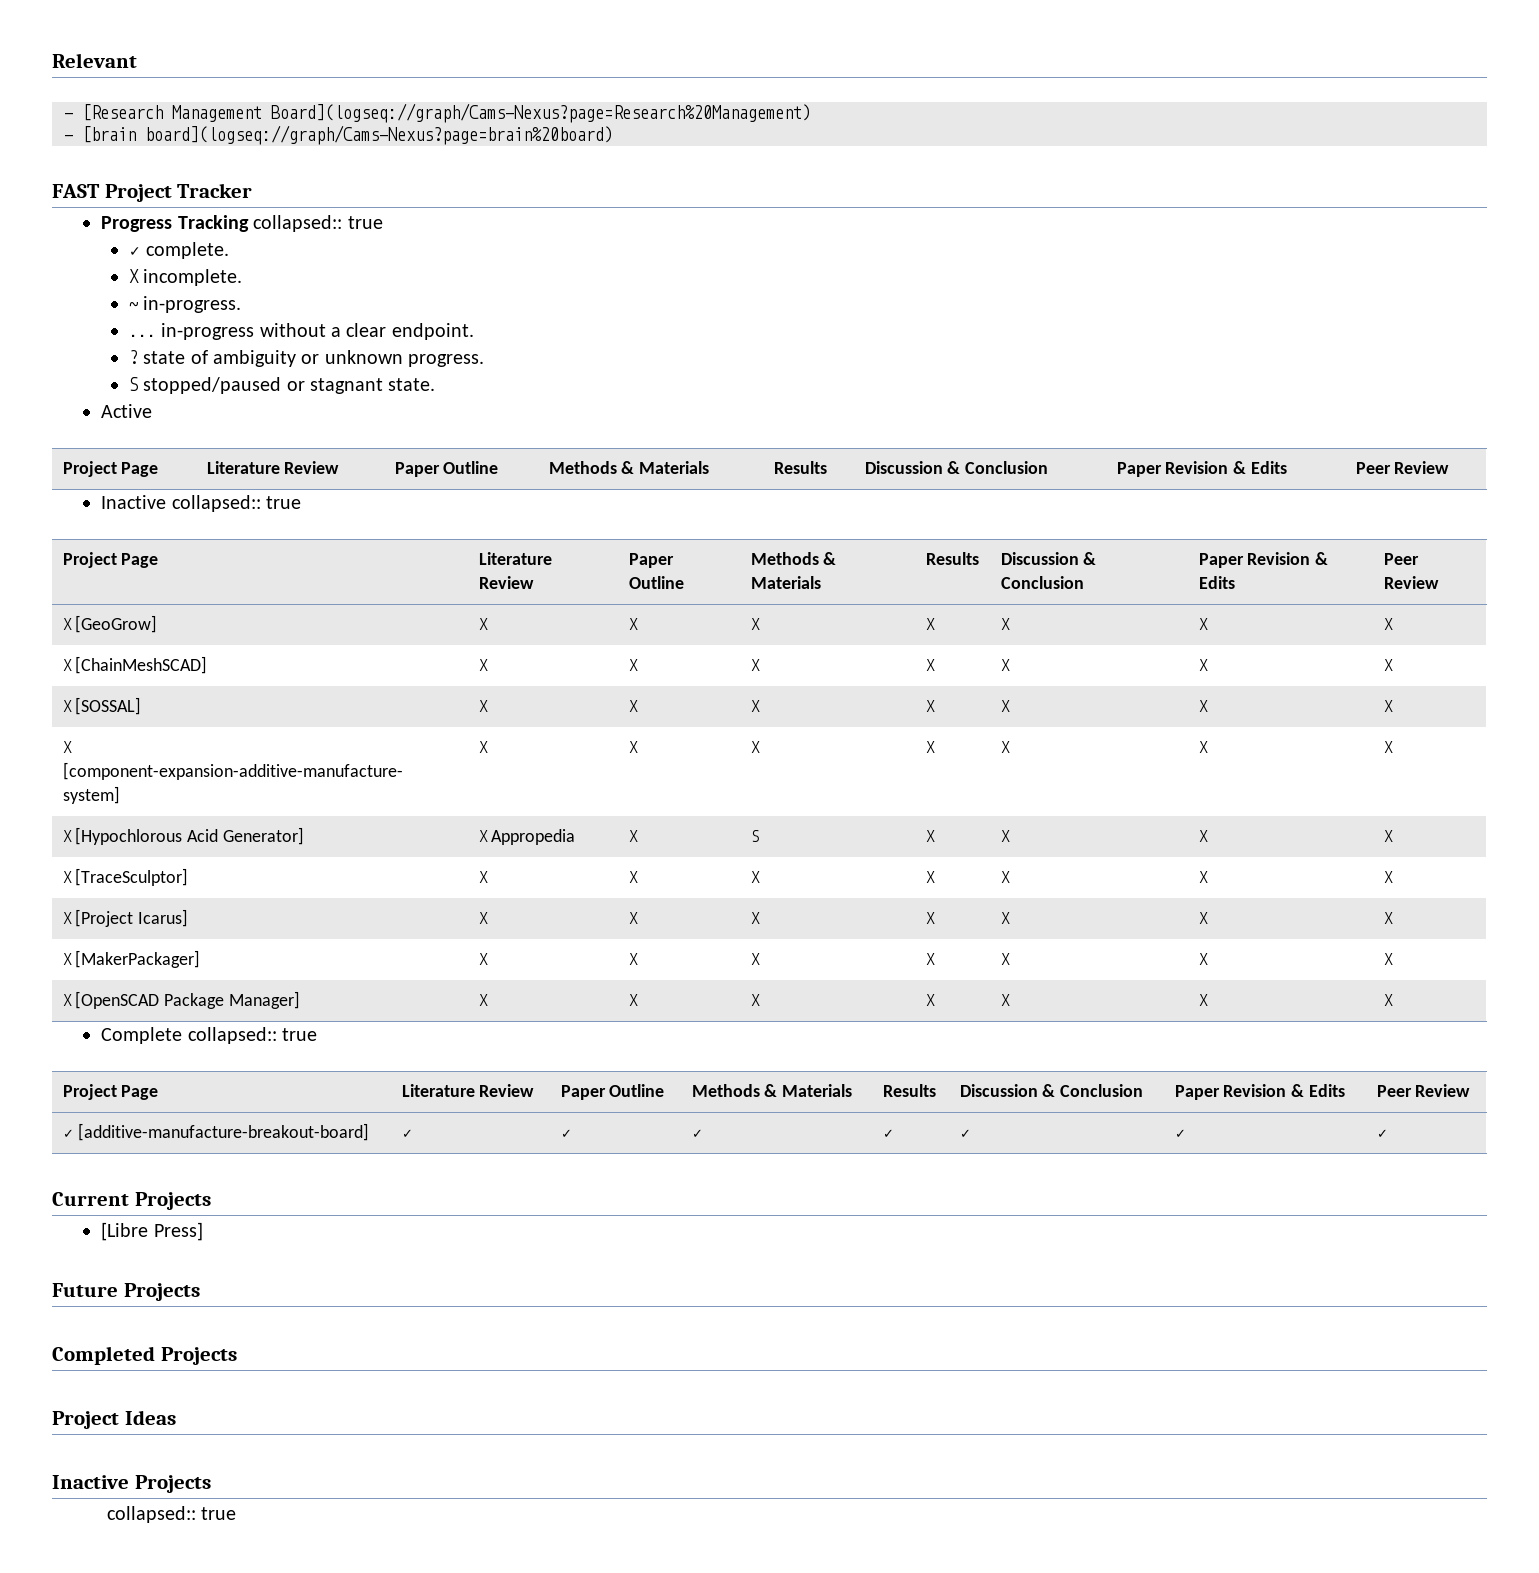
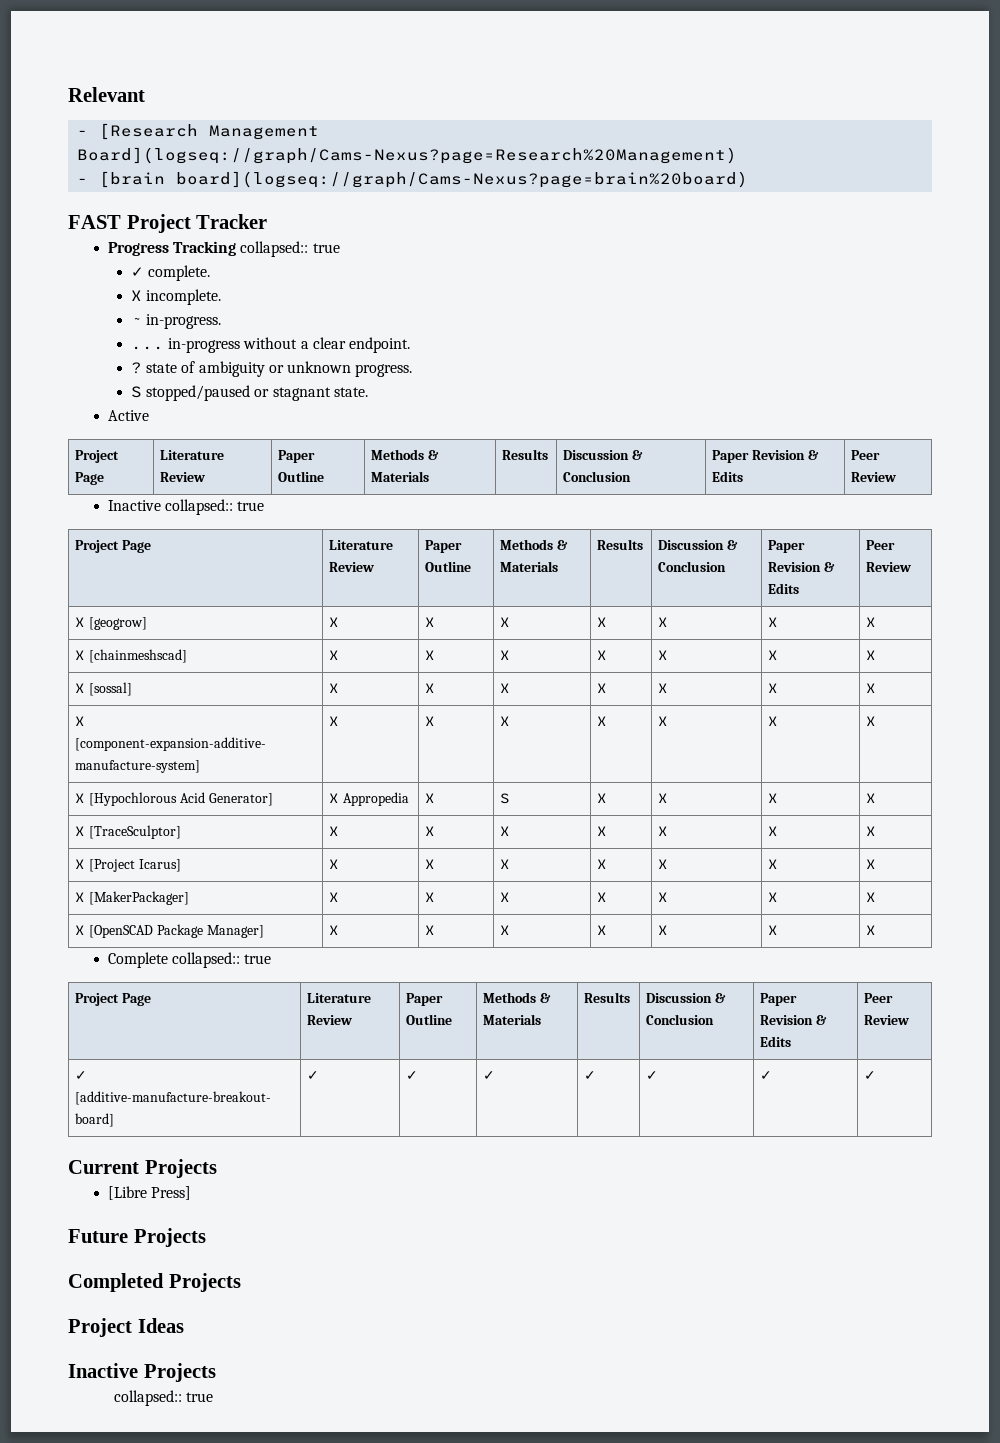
[75,615,158,633] [478,618,488,630] [628,618,638,630] [750,618,760,630] [925,618,935,630] [1000,618,1010,630] [1198,618,1208,630] [1383,618,1393,630] [62,656,208,674] [478,659,488,671] [628,659,638,671] [750,659,760,671] [925,659,935,671] [1000,659,1010,671] [1198,659,1208,671] [1383,659,1393,671] [62,697,142,715] [GeoGrow] | X | X | X | X | X | X | X // X [ChainMeshSCAD] | X | X | X | X | X | X | X // X [SOSSAL] -> [89,617,148,630] [329,617,340,627] [425,617,436,627] [500,617,511,627] [597,617,608,627] [658,617,669,627] [768,617,779,627] [866,617,877,627] [75,649,188,663] [329,650,340,660] [425,650,436,660] [500,650,511,660] [597,650,608,660] [658,650,669,660] [768,650,779,660] [866,650,877,660] [75,682,133,696] [geogrow] | X | X | X | X | X | X | X // X [chainmeshscad] | X | X | X | X | X | X | X // X [sossal]

